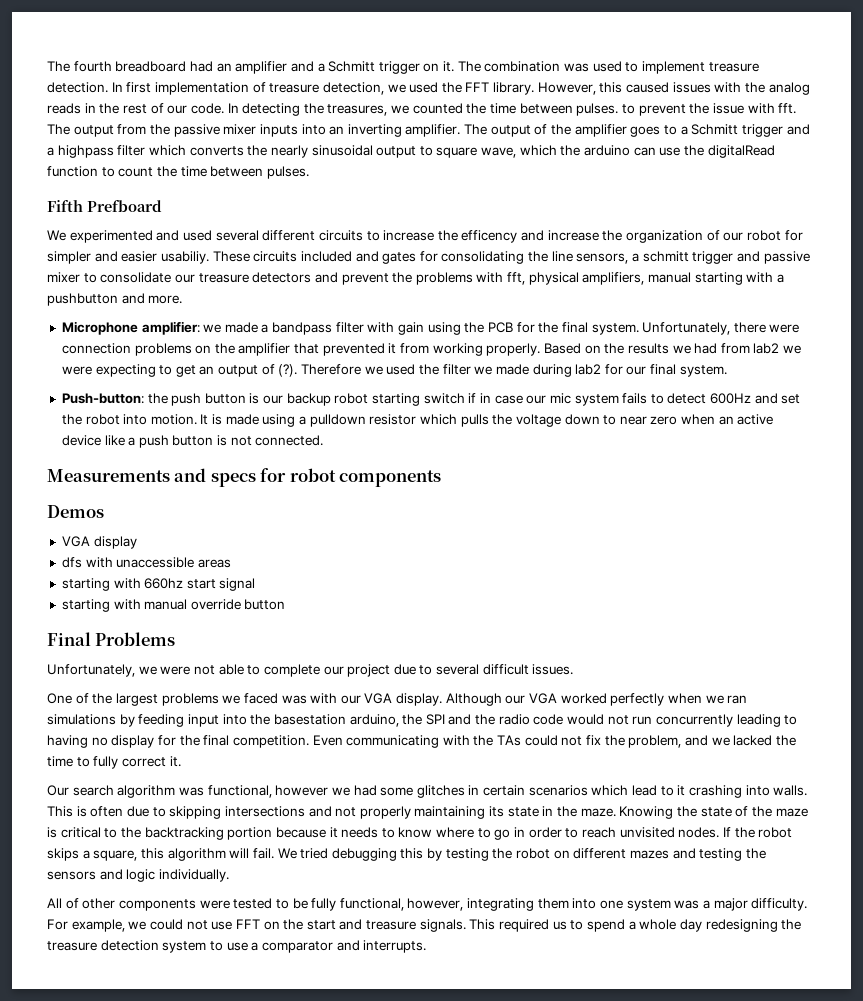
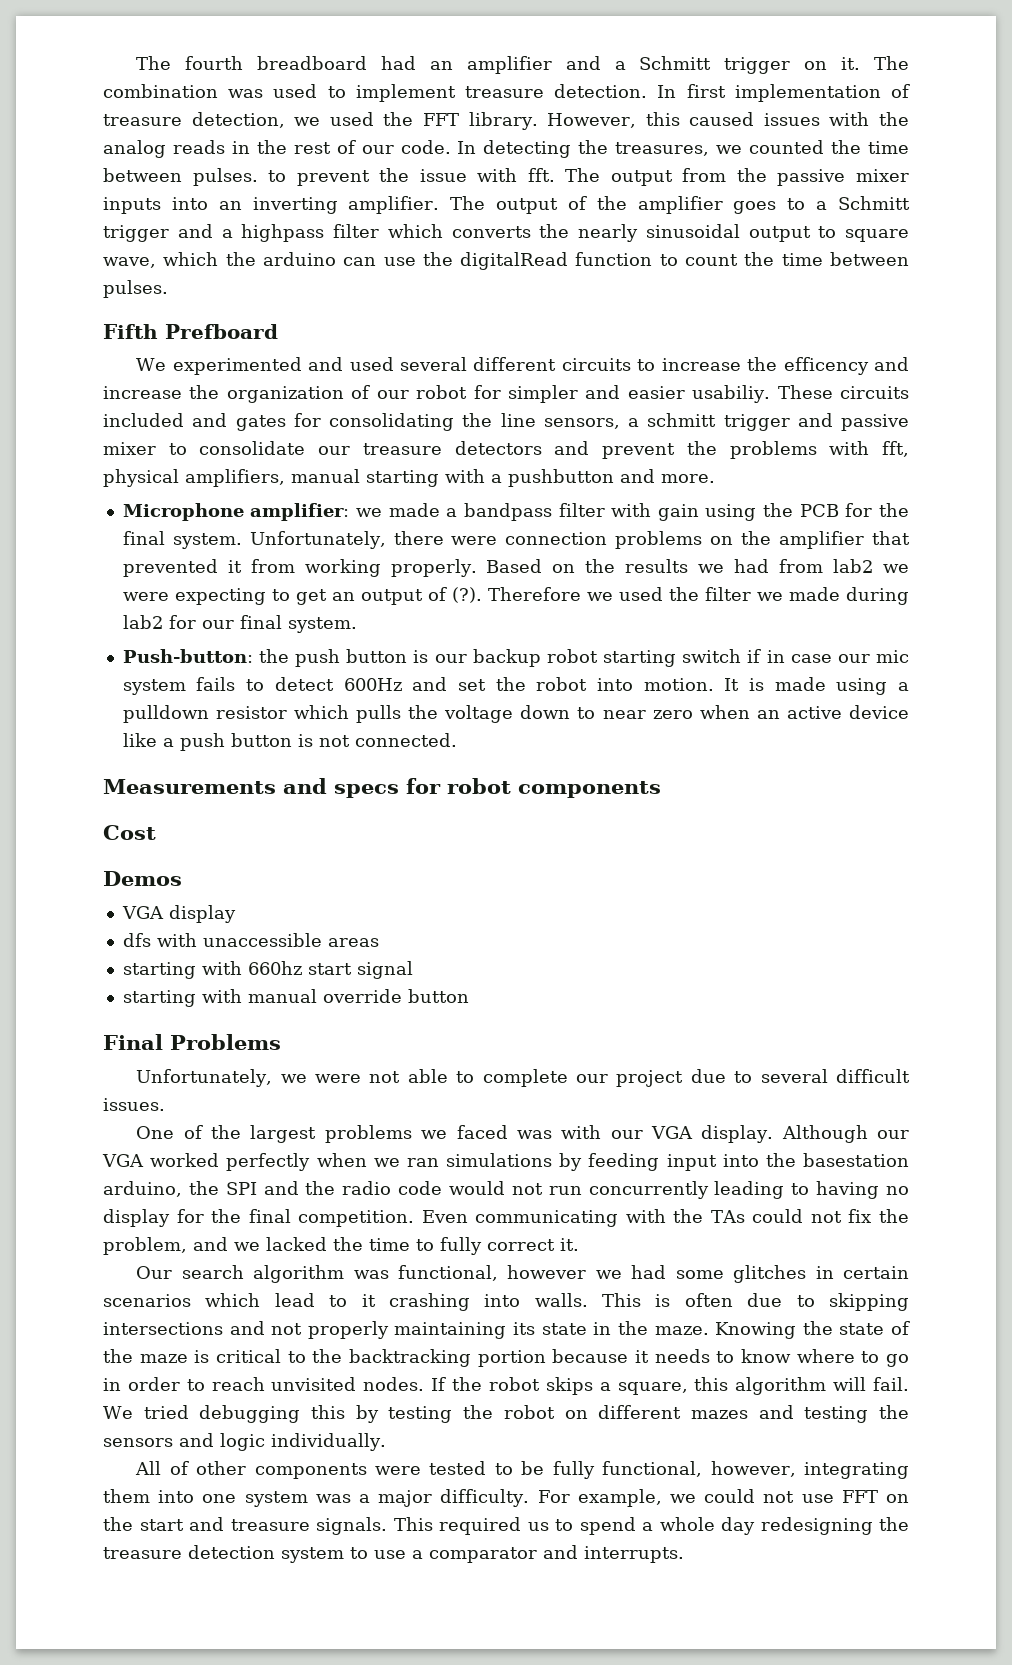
(442, 478) none -> [103,825,156,840] // Cost

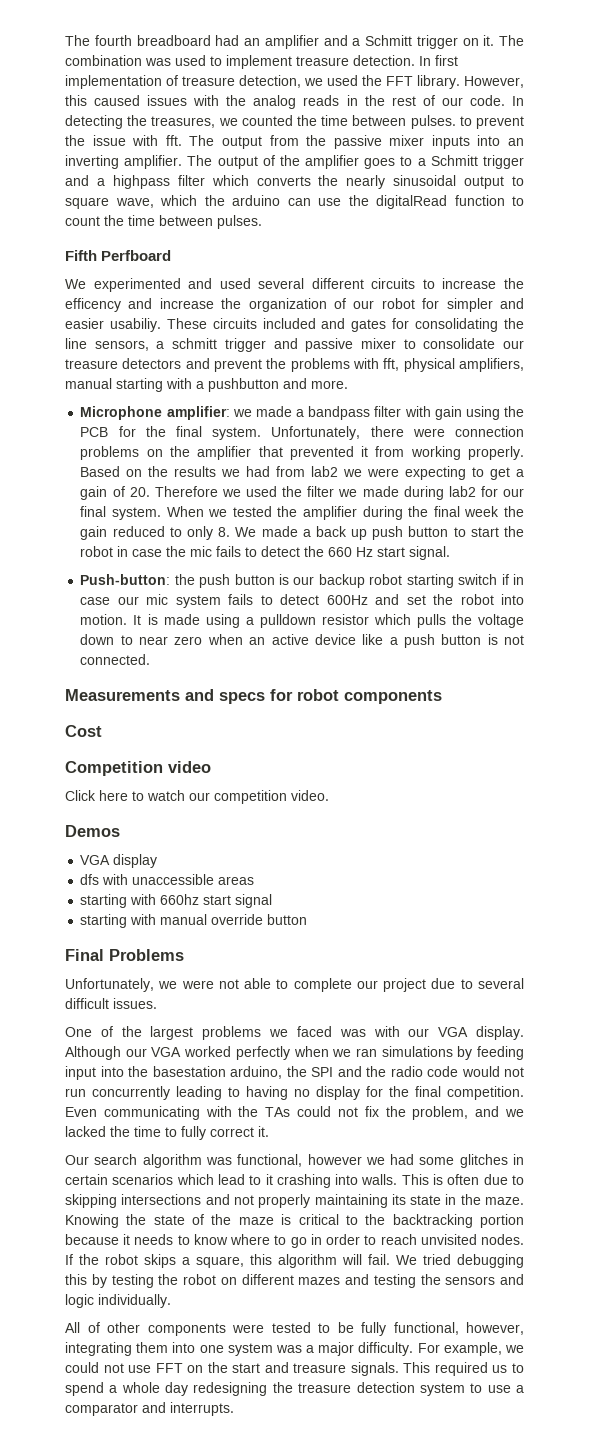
[165,324,278,339] Prefboard -> [101,250,172,261] Perfboard
[331,587,482,605] an output of (?). -> [516,469,524,477] [80,486,150,500] a gain of 20.
(357, 625) none -> [166,506,525,520] [80,526,525,540] [80,546,451,560] When we tested the amplifier during the final week the gain reduced to only 8. We made a back up push button to start the robot in case the mic fails to detect the 660 Hz start signal.
(156, 832) none -> [65,761,211,776] [65,790,329,804] // Competition video // Click here to watch our competition video.

